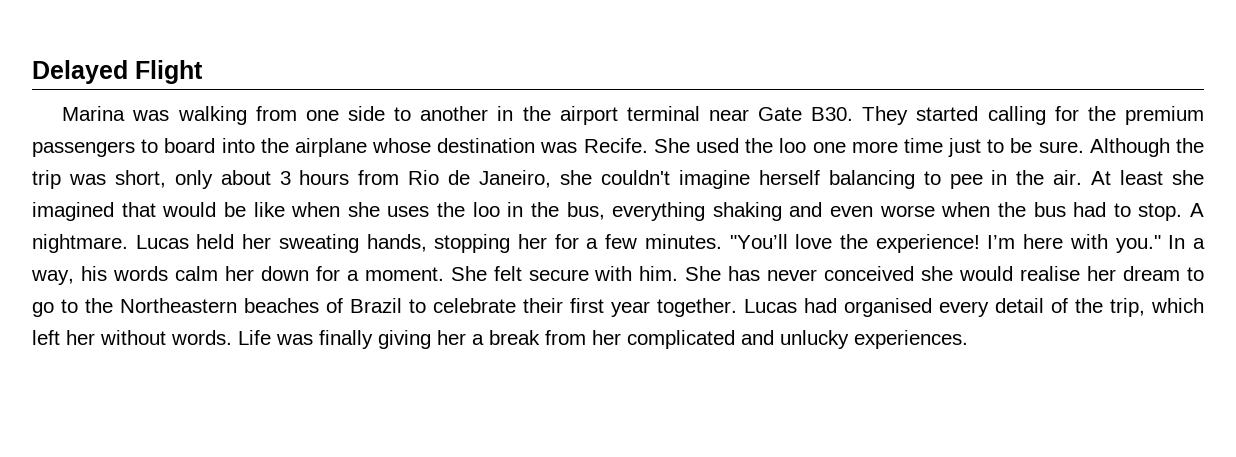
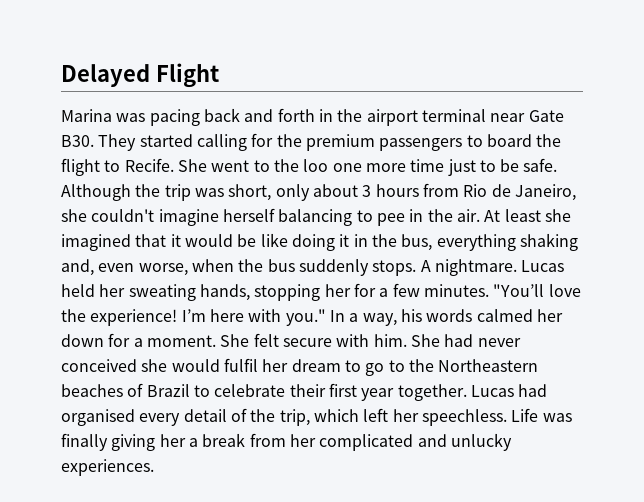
[177,106,489,125] walking from one side to another -> [149,108,315,126] pacing back and forth
[221,138,739,157] into the airplane whose destination was Recife. She used -> [536,134,562,147] [61,158,270,176] the flight to Recife. She went to
[1038,141,1084,153] sure. -> [523,158,558,172] safe.
(156, 209) none -> [170,234,181,247] it
[291,202,500,217] when she uses the loo -> [291,234,350,251] doing it
[789,202,1183,221] and even worse when the bus had to stop. -> [61,259,417,276] and, even worse, when the bus suddenly stops.
[174,266,218,281] calm -> [476,309,533,322] calmed
[728,266,761,281] has -> [444,334,474,347] had
[1020,266,1081,281] realise -> [223,358,258,372] fulfil
[100,330,232,345] without words. -> [421,409,507,426] speechless.

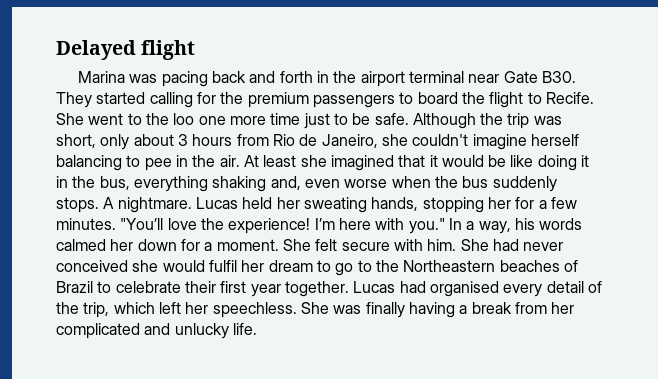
[155,63,219,88] Flight -> [141,40,196,60] flight
[138,263,188,276] worse, -> [344,179,388,188] worse
[511,408,539,422] Life -> [300,302,329,314] She
[111,434,186,451] giving her -> [408,302,455,318] having
[61,459,154,476] experiences. -> [232,323,257,335] life.

